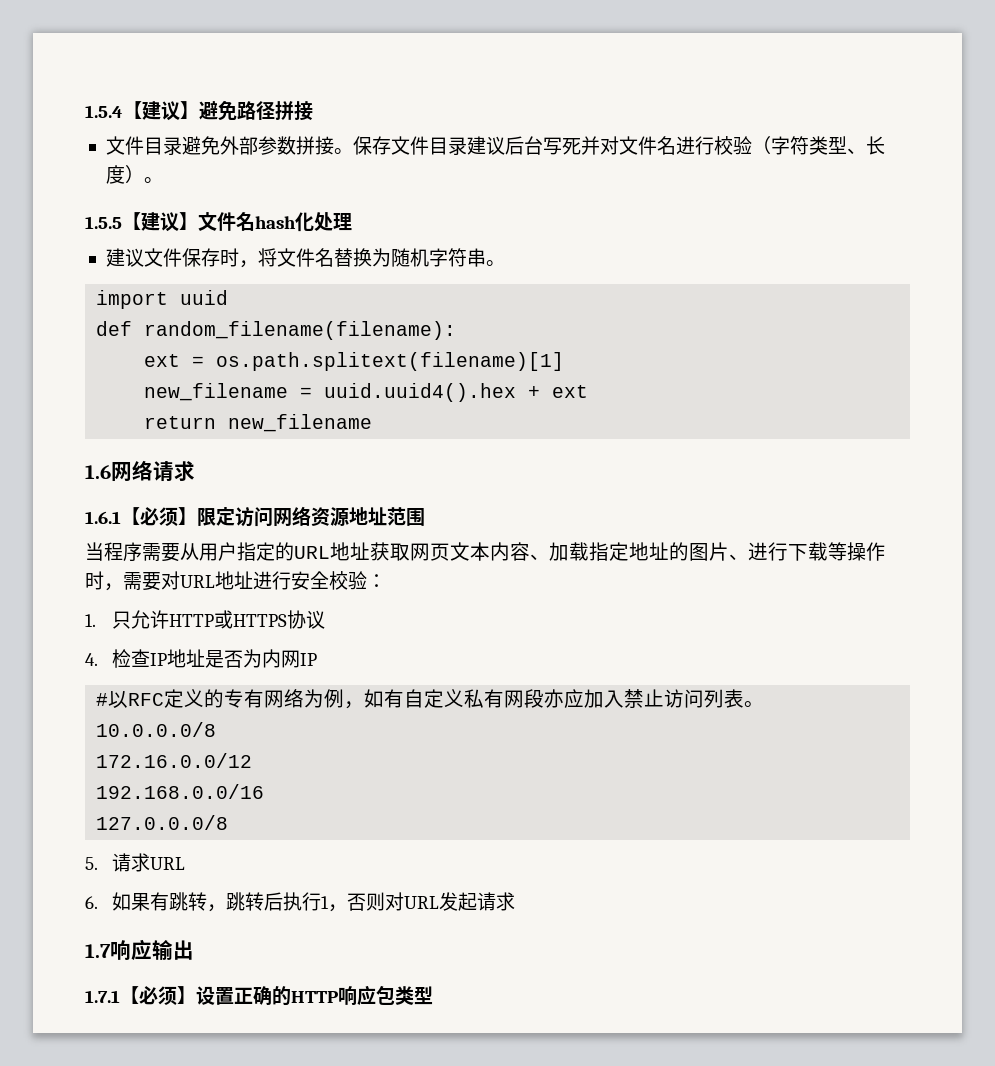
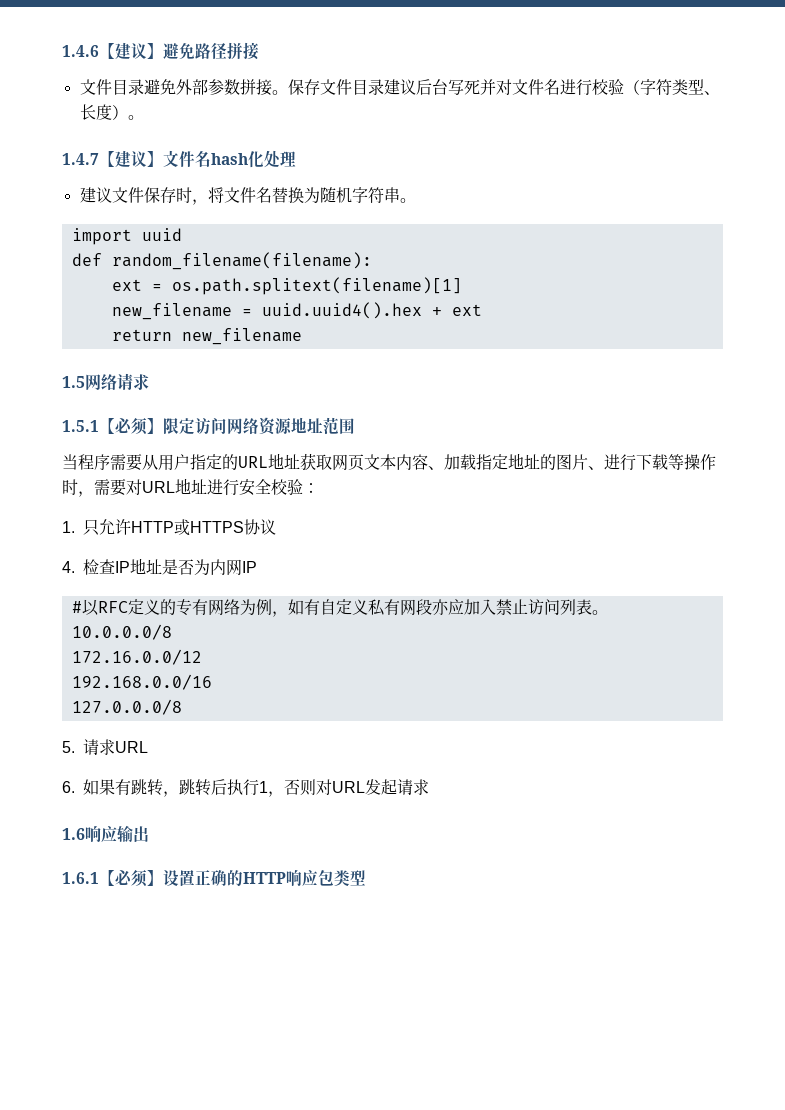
[85,105,123,118] 1.5.4 -> [62,45,99,57] 1.4.6
[85,216,122,229] 1.5.5 -> [62,153,99,165] 1.4.7
[85,465,111,479] 1.6 -> [62,376,85,388] 1.5
[85,511,121,524] 1.6.1 -> [62,420,99,432] 1.5.1
[85,944,111,958] 1.7 -> [62,828,85,840] 1.6
[85,990,120,1003] 1.7.1 -> [62,872,99,884] 1.6.1

